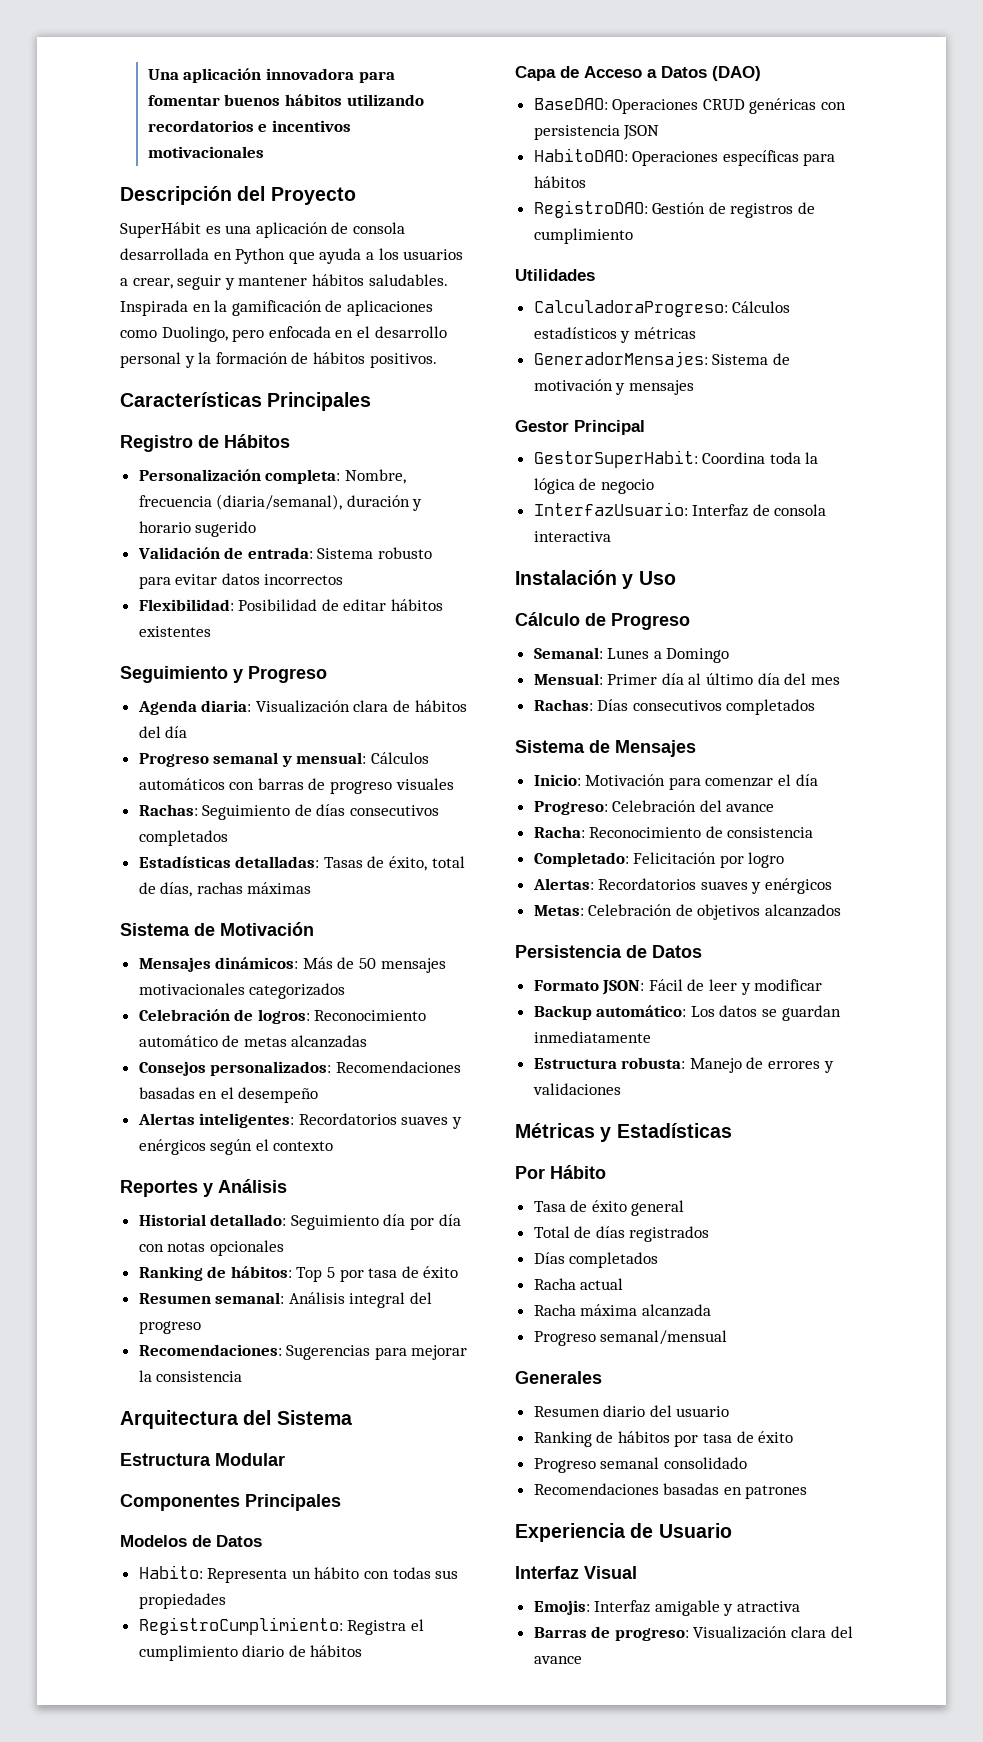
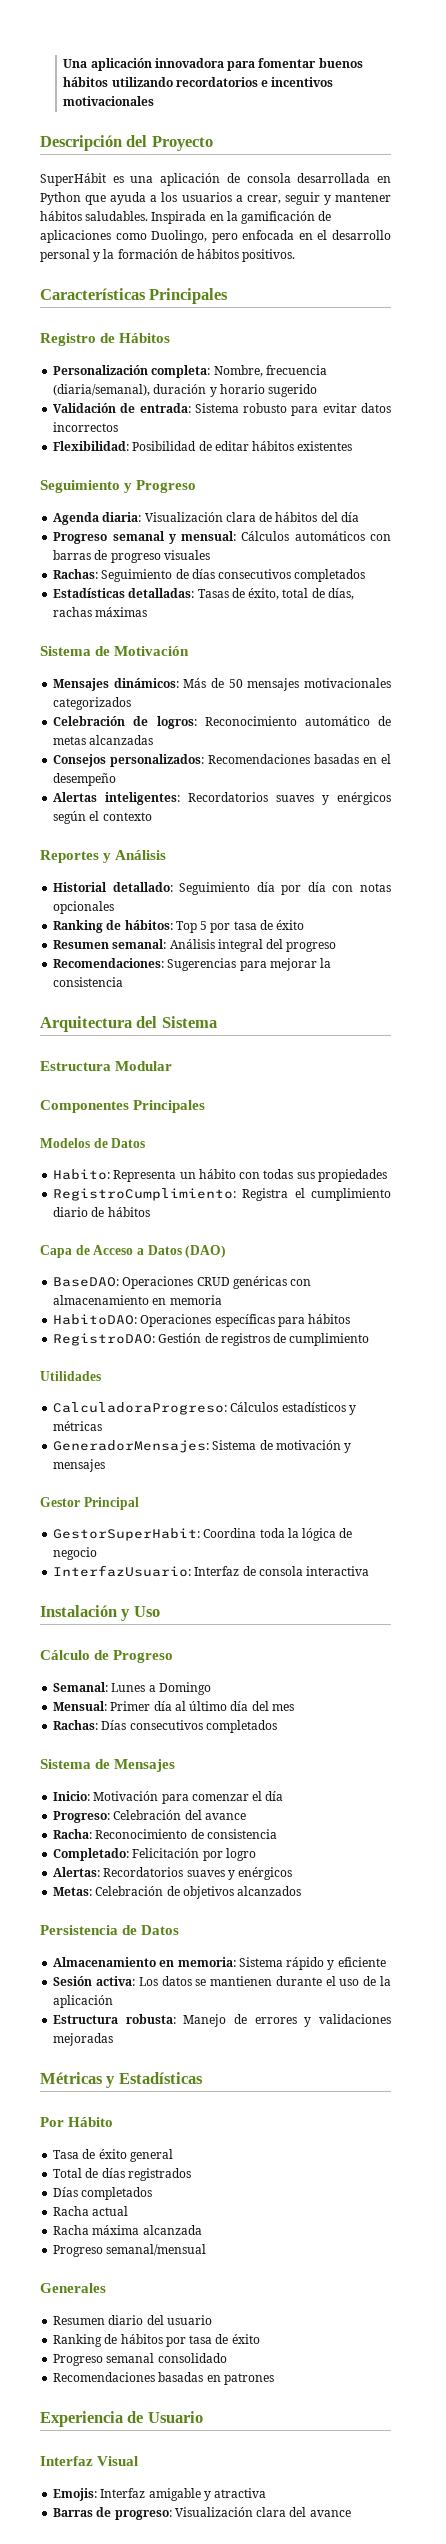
[533,125,660,140] persistencia JSON -> [53,1295,222,1305] almacenamiento en memoria
[533,979,823,995] [533,1005,841,1021] [533,1031,651,1043] Formato JSON: Fácil de leer y modificar // Backup automático: Los datos se guardan inmediatamente -> [53,1957,386,1970] [53,1976,391,1986] [53,1995,114,2008] Almacenamiento en memoria: Sistema rápido y eficiente // Sesión activa: Los datos se mantienen durante el uso de la aplicación
(621, 1089) none -> [53,2033,114,2046] mejoradas

